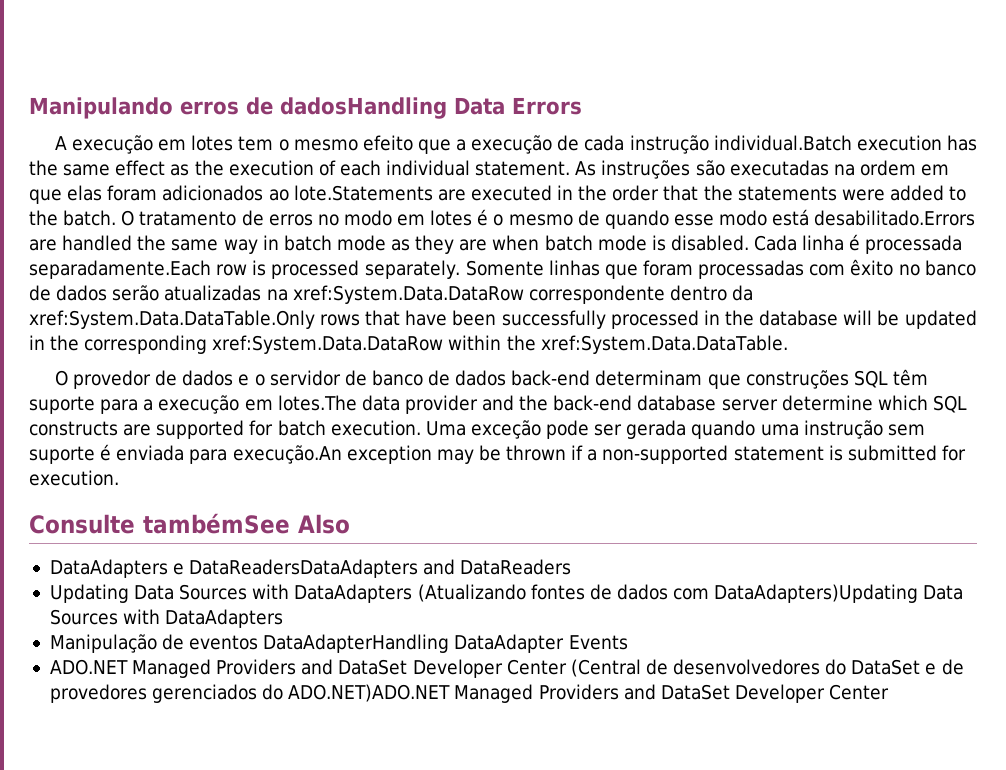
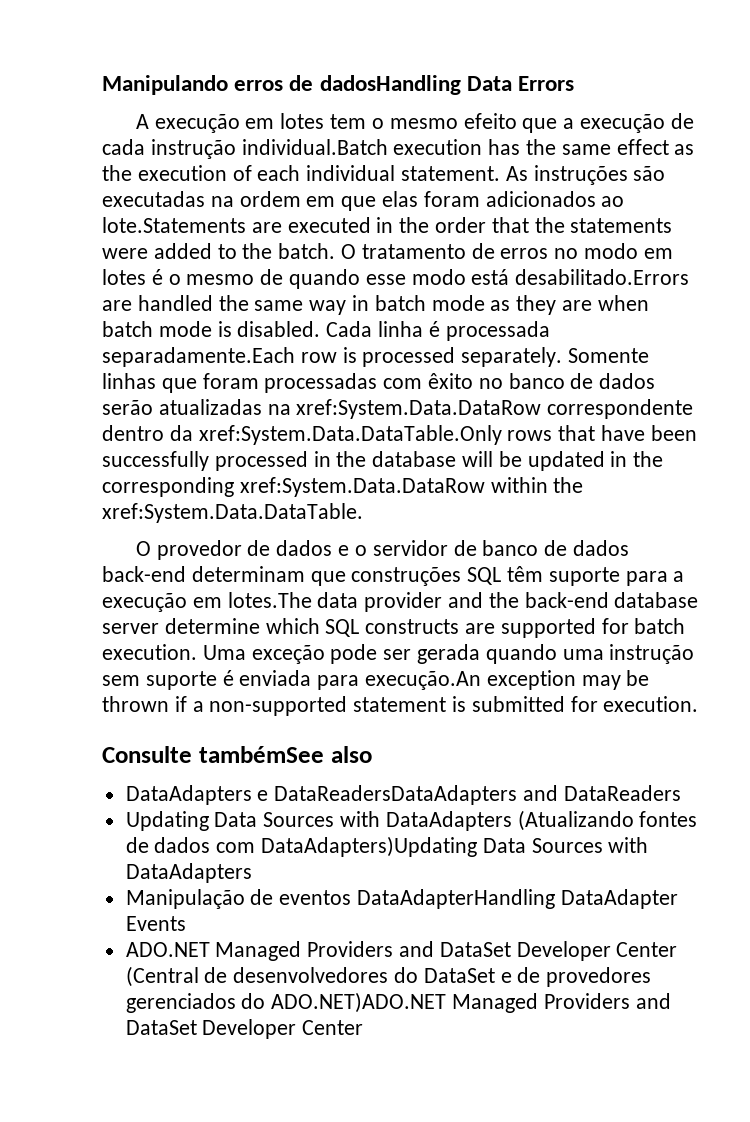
[298,514,350,534] Also -> [330,746,372,763] also

